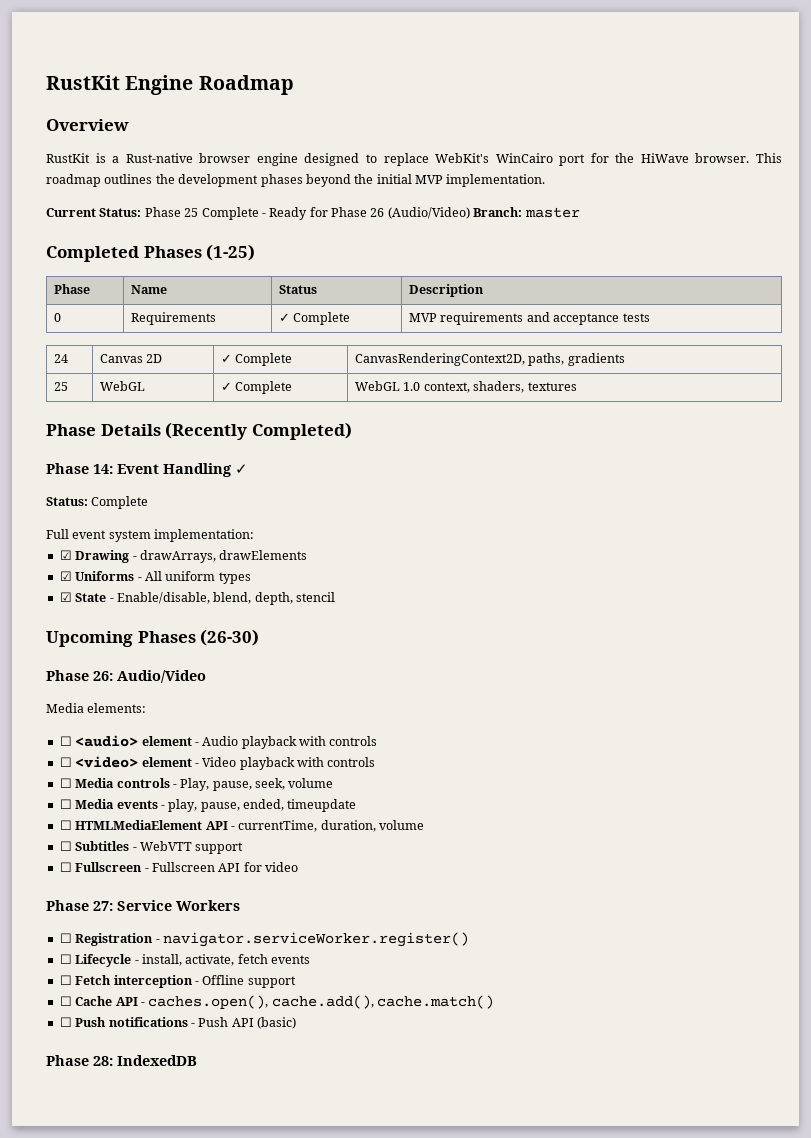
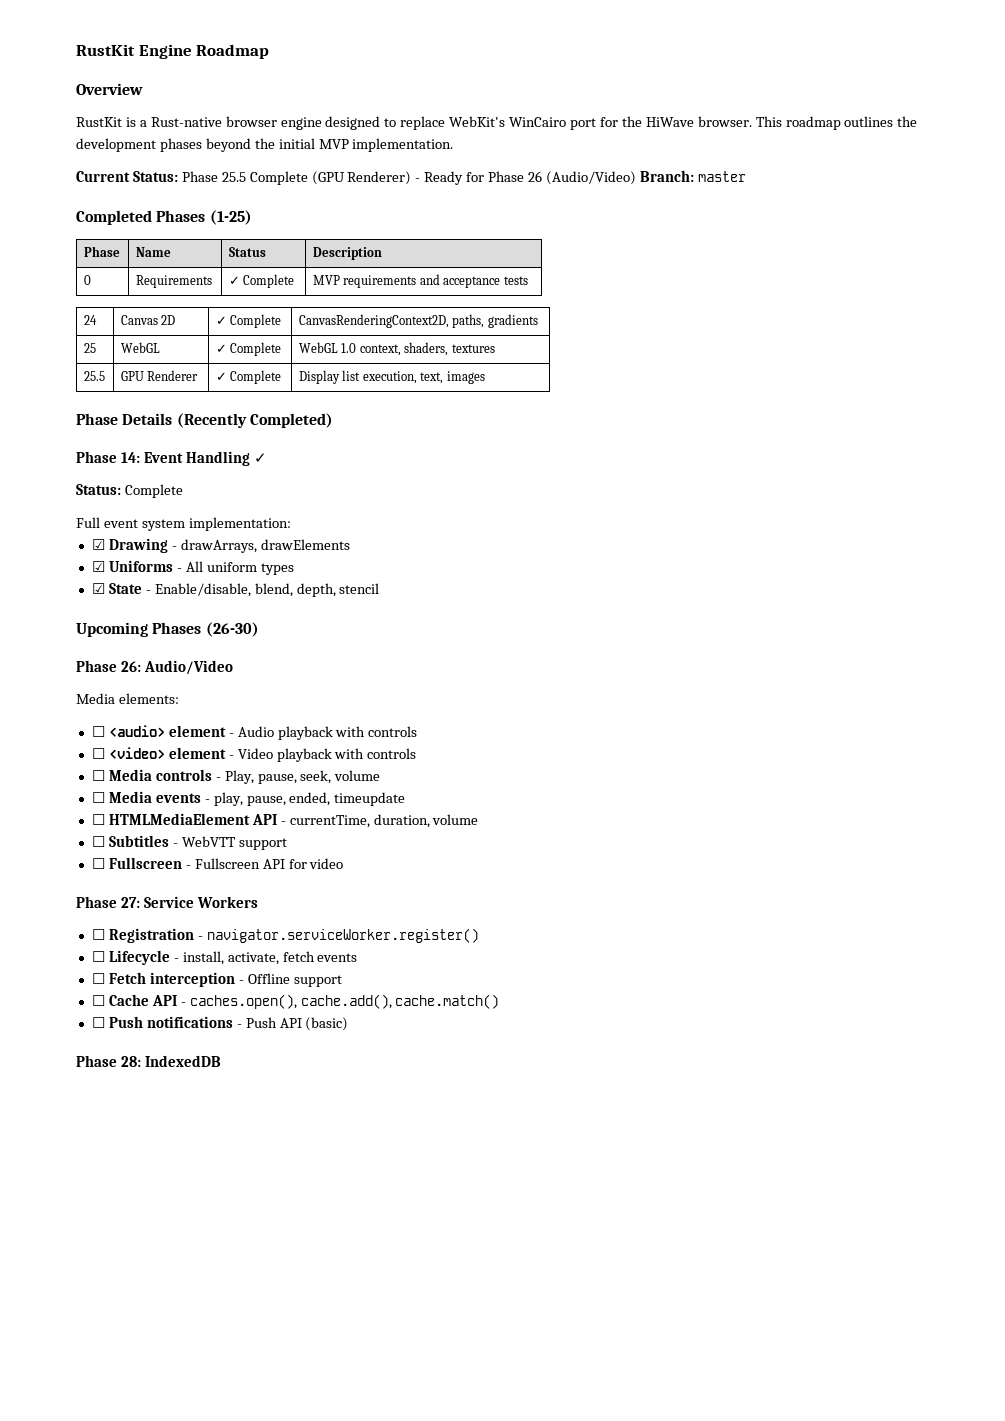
[184,207,259,220] 25 Complete -> [221,171,412,185] 25.5 Complete (GPU Renderer)
(577, 386) none -> [83,371,105,381] [120,370,199,381] [215,370,282,384] [298,370,485,384] // 25.5 | GPU Renderer | ✓ Complete | Display list execution, text, images

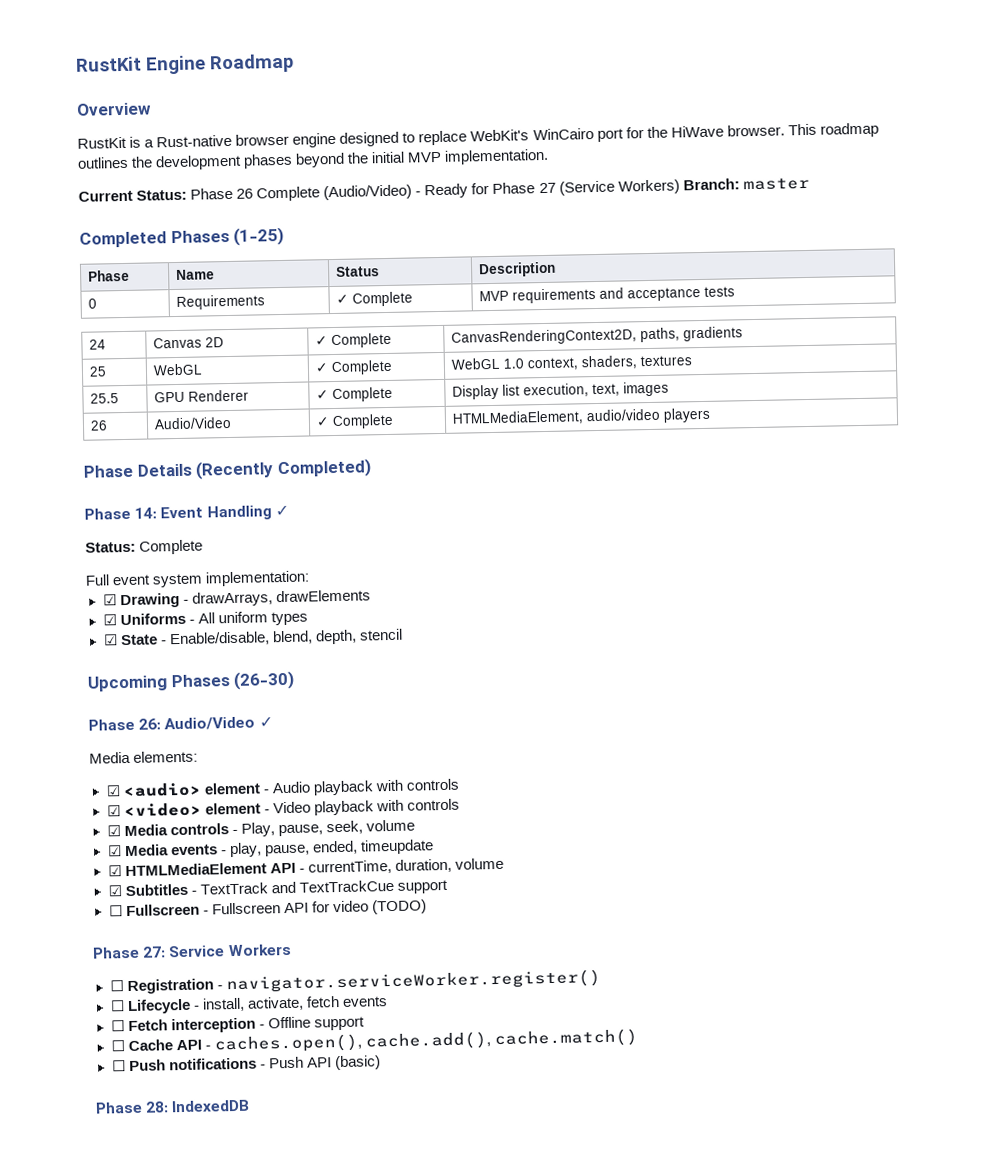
[221,171,412,185] 25.5 Complete (GPU Renderer) -> [236,184,413,202] 26 Complete (Audio/Video)
[528,171,636,185] 26 (Audio/Video) -> [538,179,680,196] 27 (Service Workers)
(485, 377) none -> [89,420,108,431] [153,416,232,430] [315,413,394,430] [451,407,711,426] // 26 | Audio/Video | ✓ Complete | HTMLMediaElement, audio/video players
(234, 667) none -> [258,716,273,728] ✓
[91,726,105,737] ☐ -> [105,785,121,797] ☑
[91,748,105,759] ☐ -> [106,805,121,817] ☑
[91,770,105,781] ☐ -> [106,825,121,837] ☑
[91,792,105,803] ☐ -> [106,845,122,857] ☑
[91,814,105,825] ☐ -> [107,865,122,877] ☑
[91,836,105,847] ☐ -> [107,885,122,897] ☑
[181,836,236,847] WebVTT -> [199,879,394,895] TextTrack and TextTrackCue
(344, 863) none -> [371,899,427,915] (TODO)

